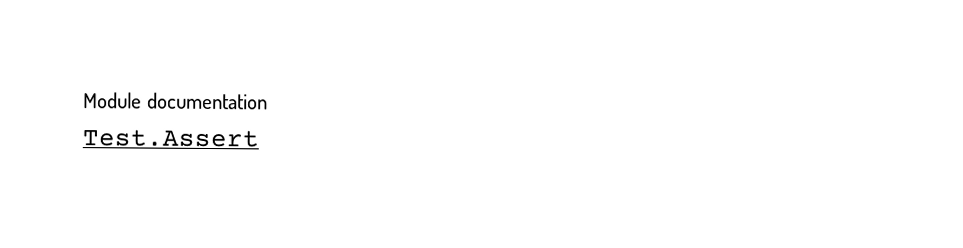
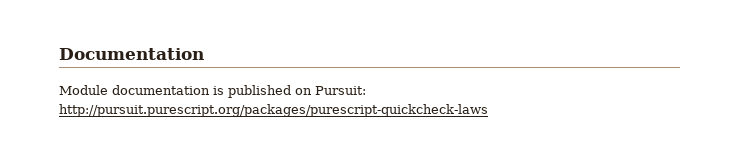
(83, 100) none -> [59,48,204,60] Documentation //
[82,129,259,148] // Test.Assert -> [213,85,366,98] [59,104,488,117] is published on Pursuit: http://pursuit.purescript.org/packages/purescript-quickcheck-laws

